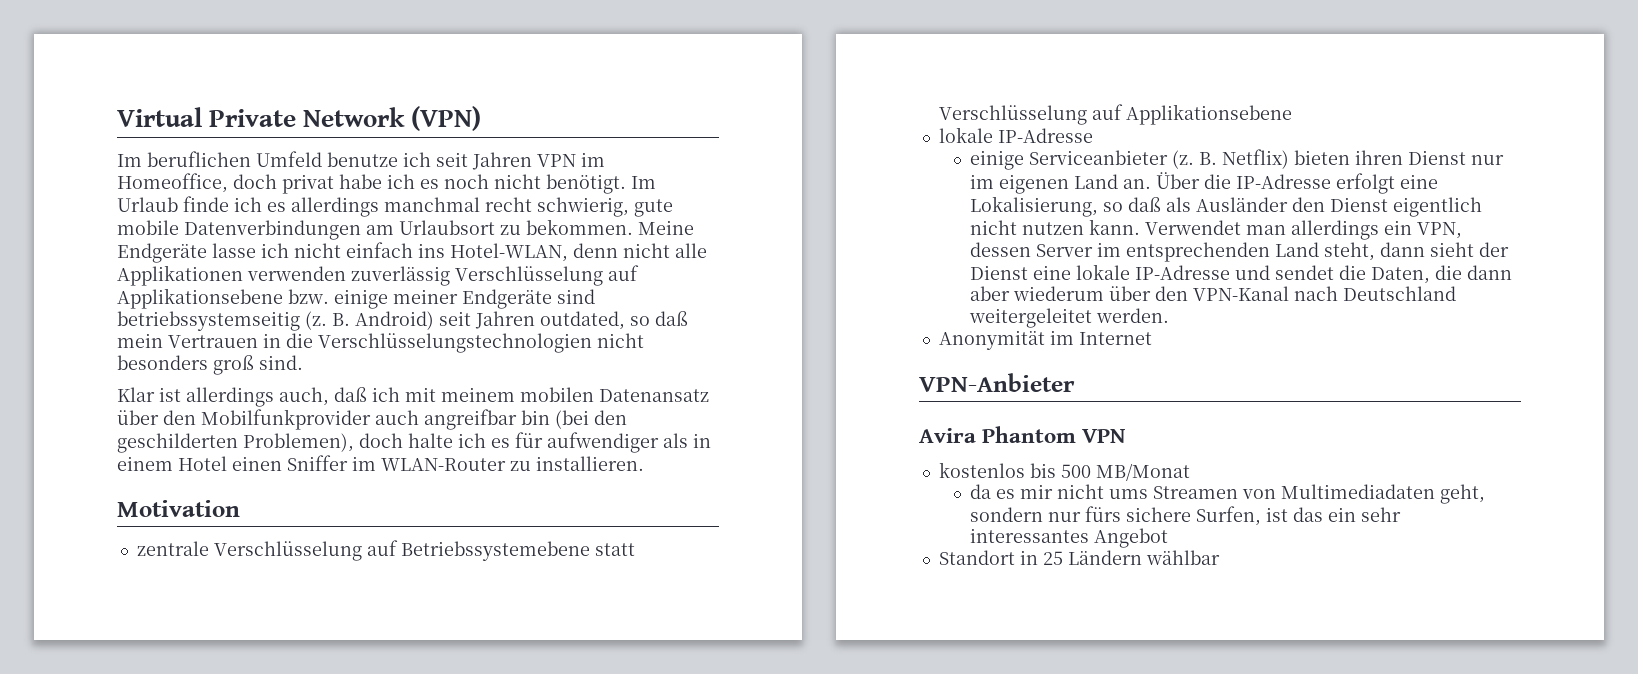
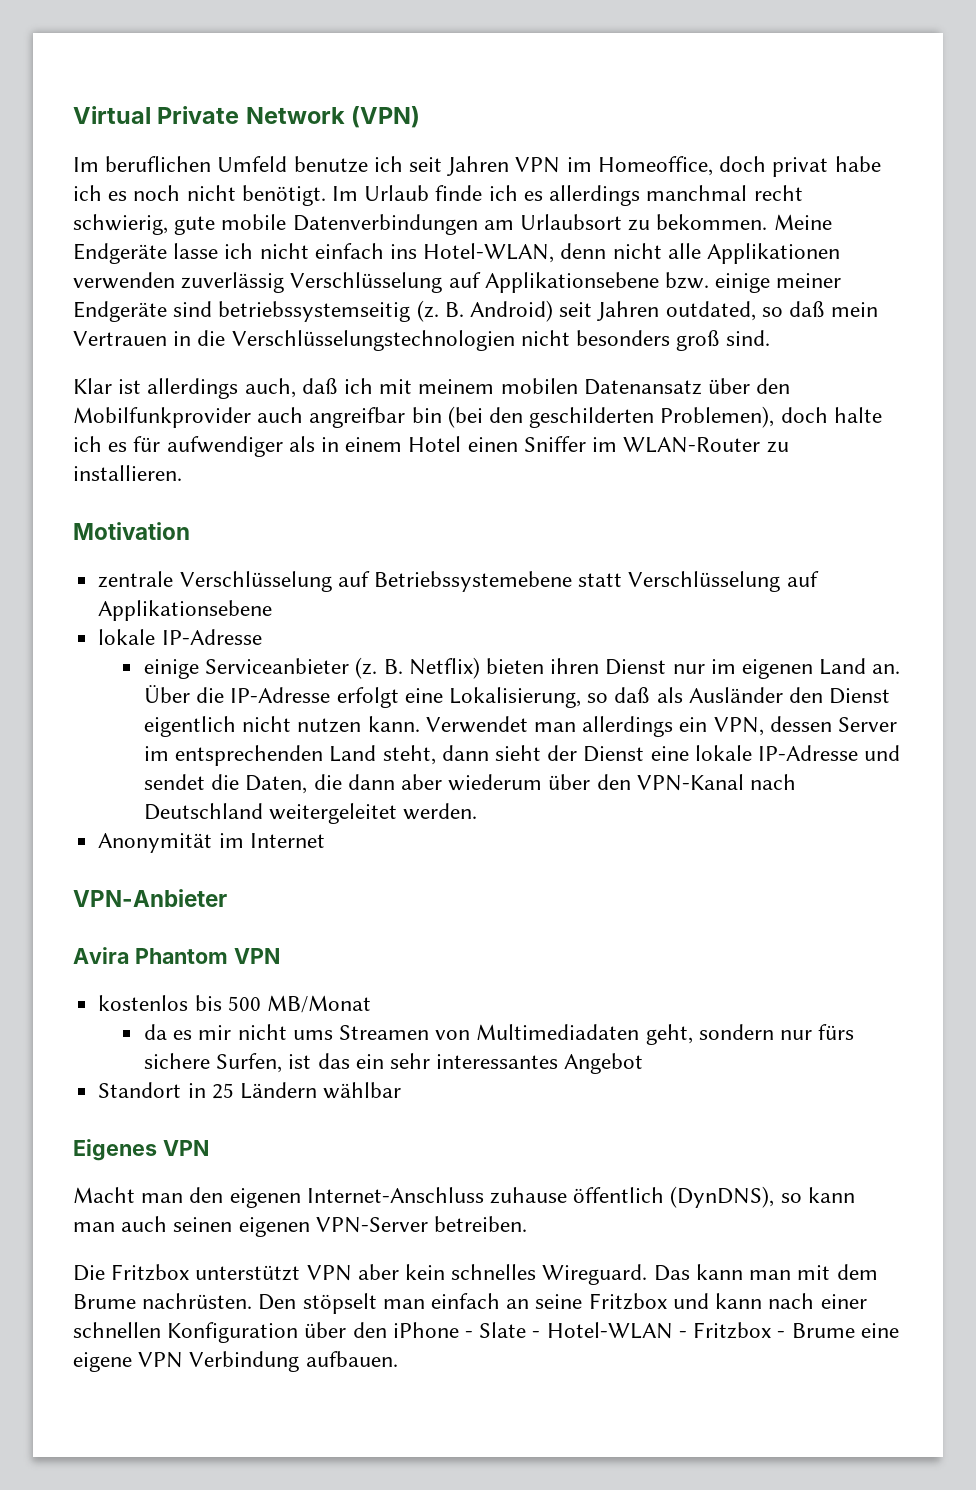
(1220, 557) none -> [73,1139,209,1161] [73,1186,855,1208] [73,1216,528,1237] [73,1264,878,1285] [73,1293,867,1314] [73,1322,899,1343] [73,1351,398,1372] // Eigenes VPN // Macht man den eigenen Internet-Anschluss zuhause öffentlich (DynDNS), so kann man auch seinen eigenen VPN-Server betreiben. // Die Fritzbox unterstützt VPN aber kein schnelles Wireguard. Das kann man mit dem Brume nachrüsten. Den stöpselt man einfach an seine Fritzbox und kann nach einer schnellen Konfiguration über den iPhone - Slate - Hotel-WLAN - Fritzbox - Brume eine eigene VPN Verbindung aufbauen.

